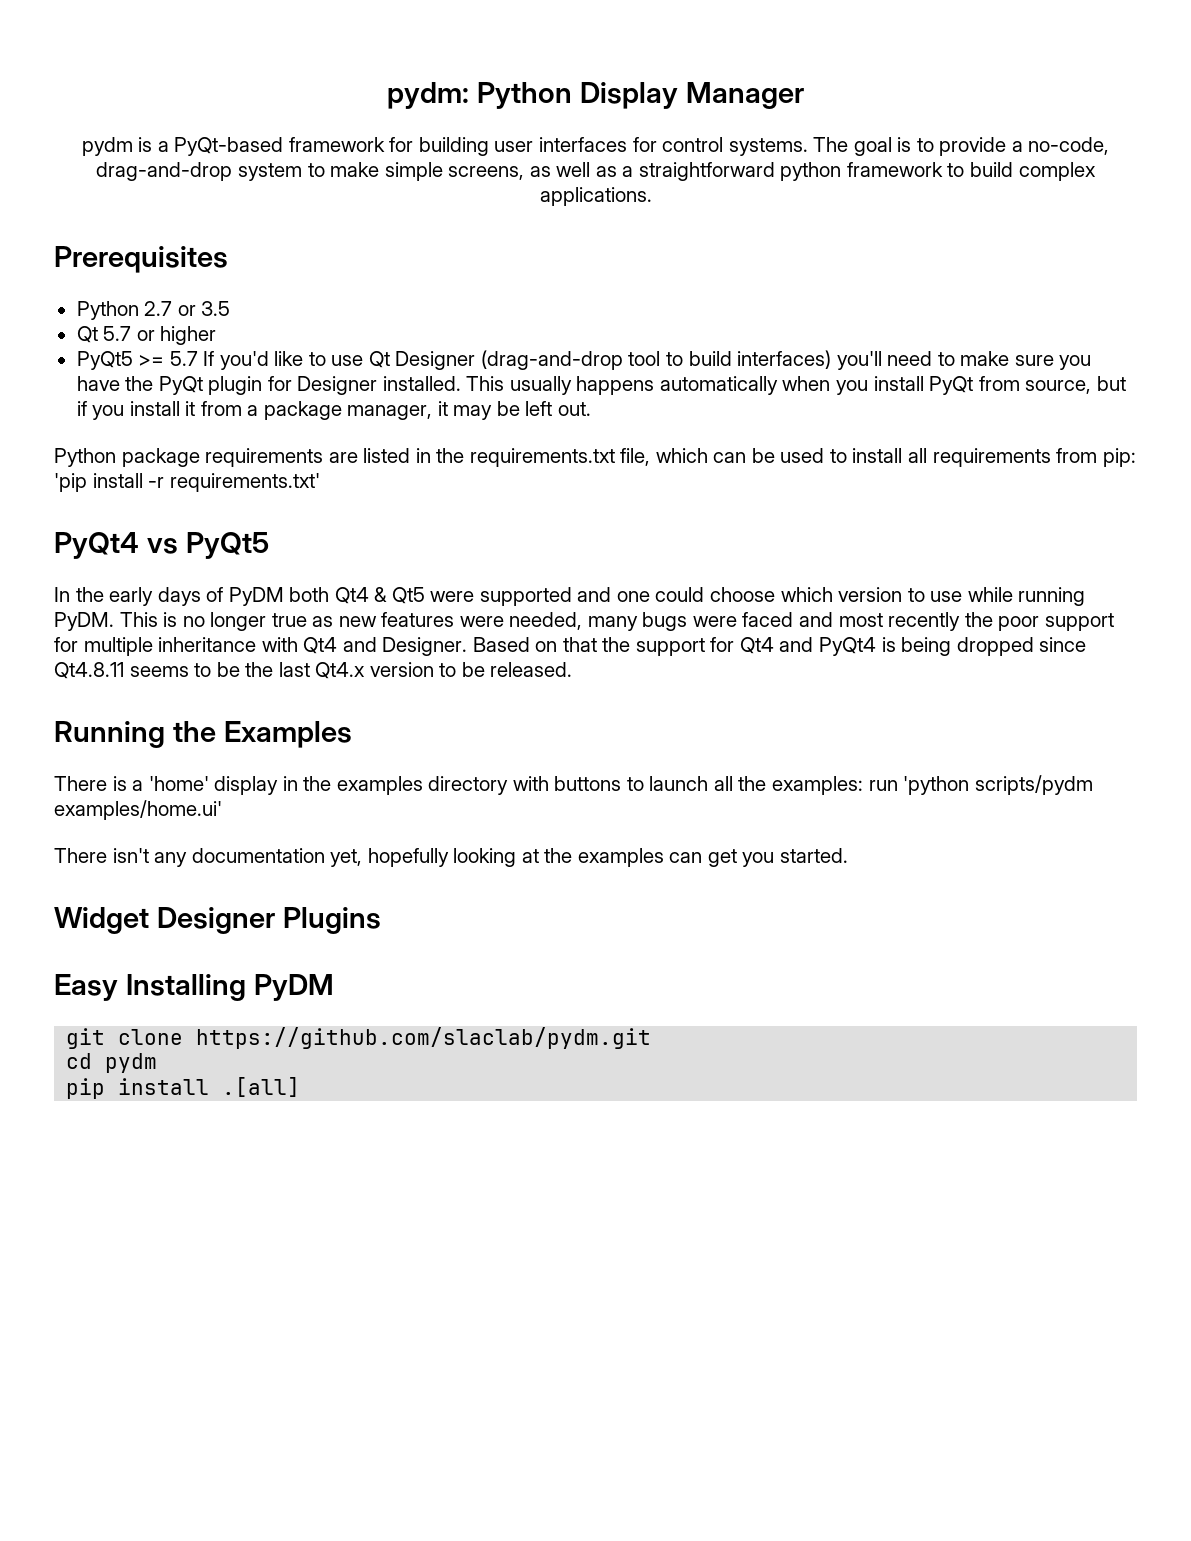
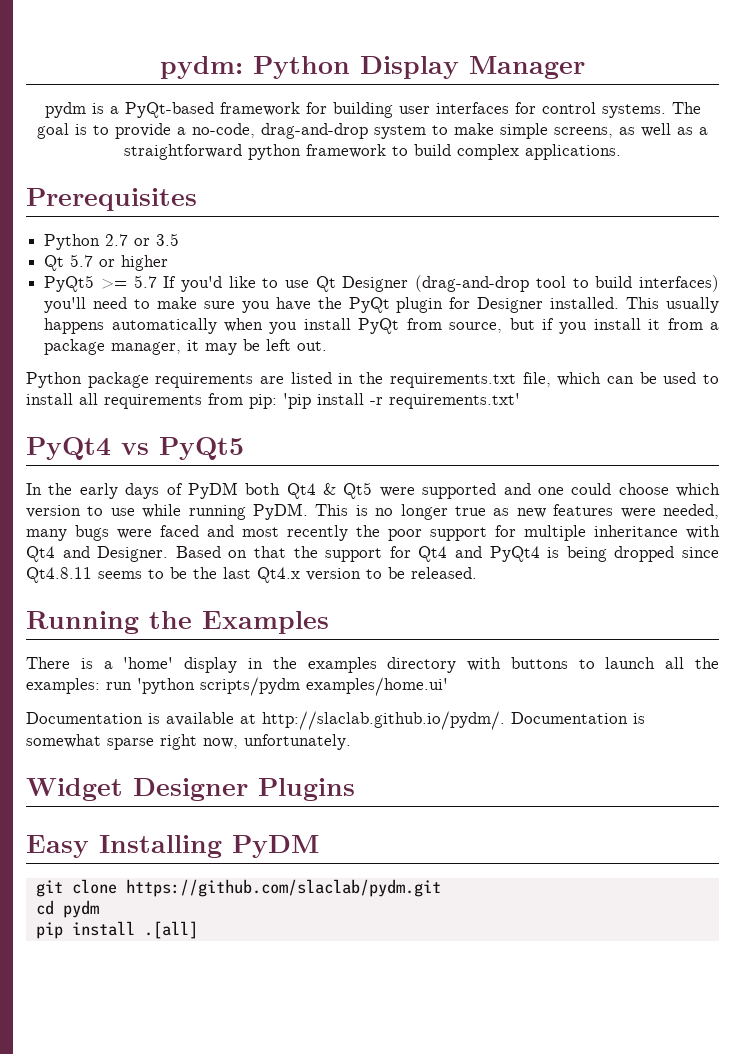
[54,848,848,867] There isn't any documentation yet, hopefully looking at the examples can get you started. -> [26,711,645,730] [26,734,351,750] Documentation is available at http://slaclab.github.io/pydm/. Documentation is somewhat sparse right now, unfortunately.

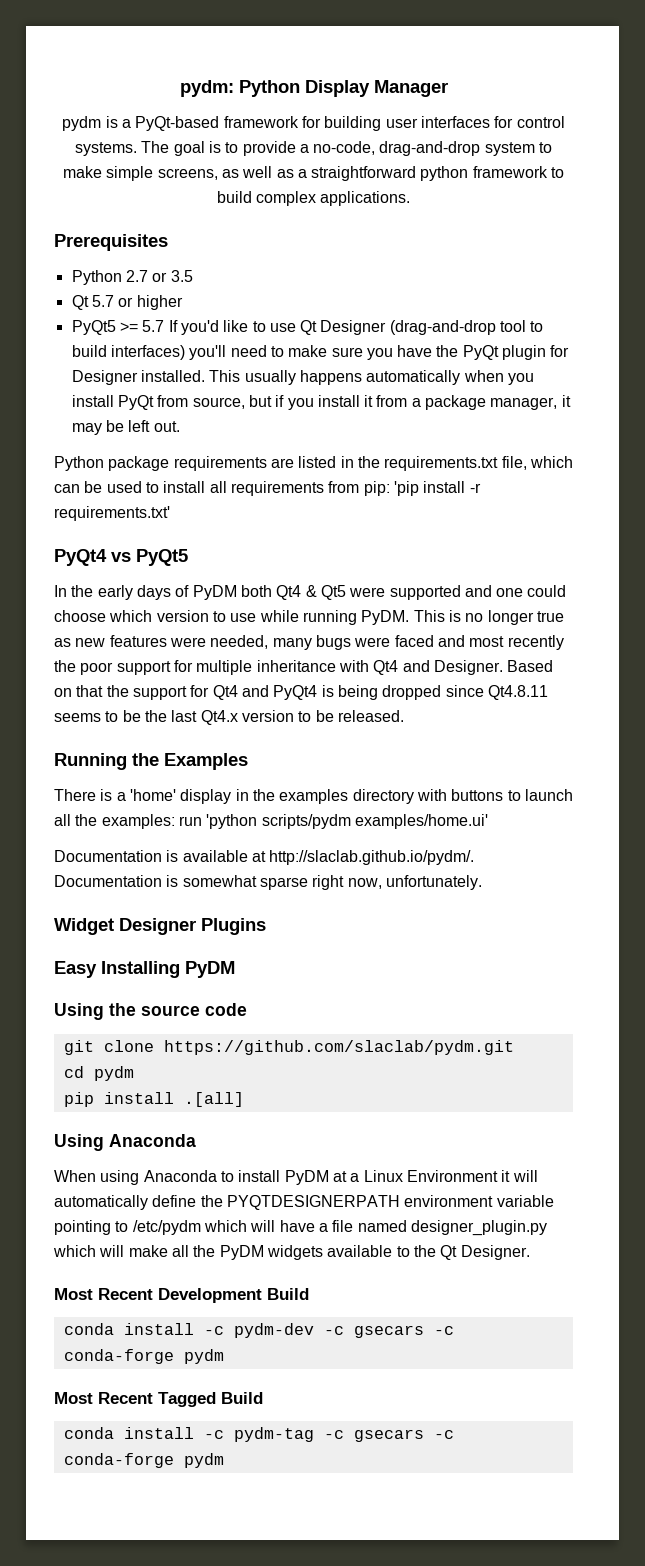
(319, 846) none -> [54,1003,247,1020] // Using the source code
(198, 930) none -> [54,1134,196,1151] [54,1170,538,1185] [54,1195,554,1210] [54,1220,547,1236] [53,1245,530,1260] [54,1288,309,1303] [63,1323,454,1338] [63,1349,224,1364] [54,1392,263,1407] [63,1427,454,1442] [63,1453,224,1468] // Using Anaconda // When using Anaconda to install PyDM at a Linux Environment it will automatically define the PYQTDESIGNERPATH environment variable pointing to /etc/pydm which will have a file named designer_plugin.py which will make all the PyDM widgets available to the Qt Designer. // Most Recent Development Build // conda install -c pydm-dev -c gsecars -c conda-forge pydm // Most Recent Tagged Build // conda install -c pydm-tag -c gsecars -c conda-forge pydm

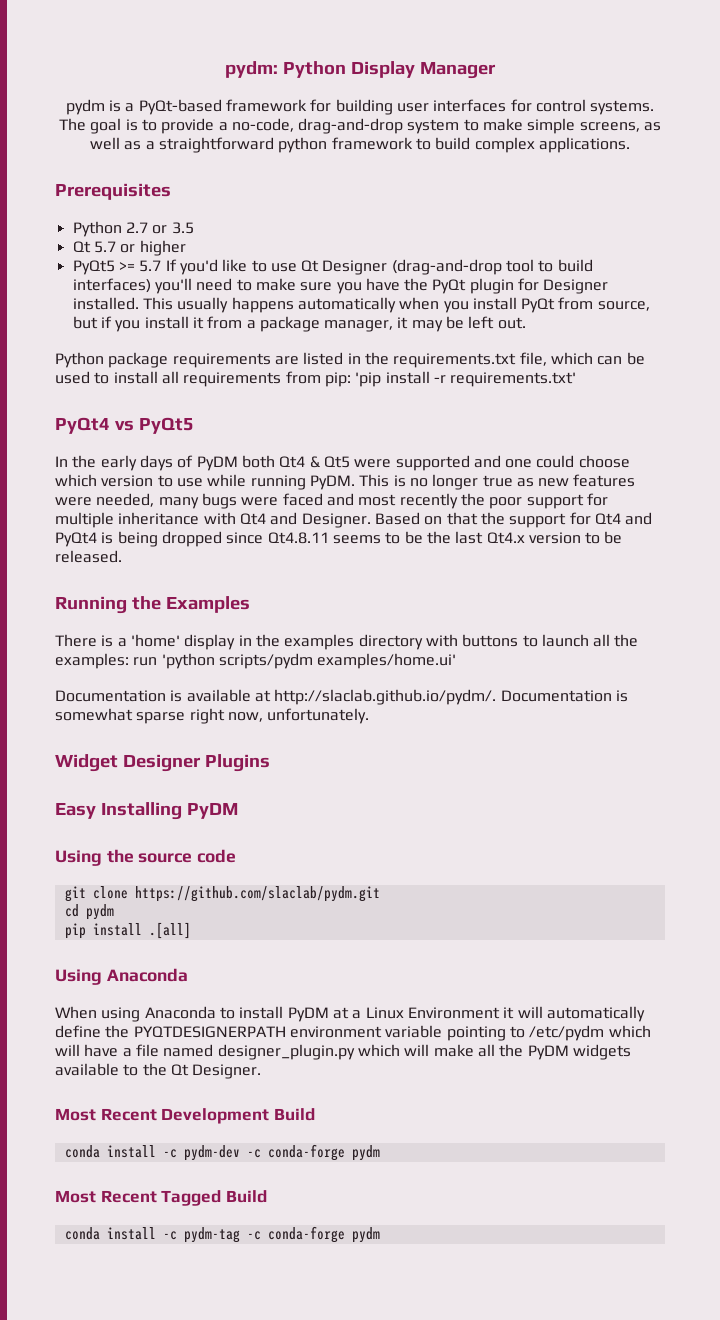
[353,1325,454,1338] gsecars -c -> (261, 1153) none
[353,1429,454,1442] gsecars -c -> (261, 1235) none

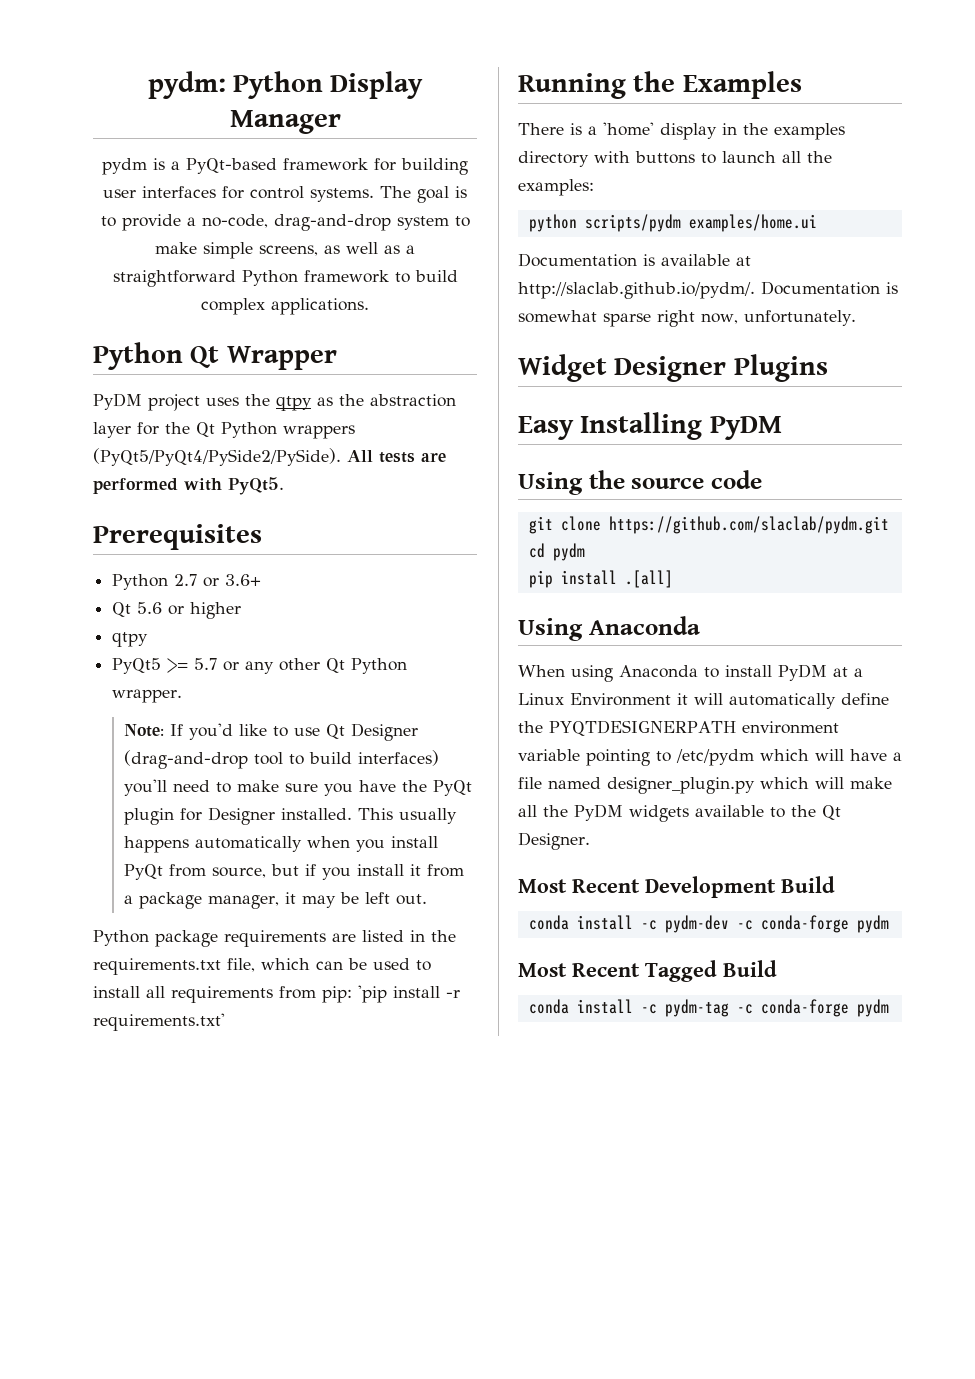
[278,137,328,153] python -> [241,270,298,286] Python
(630, 145) none -> [93,342,337,370] [93,393,456,411] [93,422,355,439] [93,448,446,466] [93,477,284,495] // Python Qt Wrapper // PyDM project uses the qtpy as the abstraction layer for the Qt Python wrappers (PyQt5/PyQt4/PySide2/PySide). All tests are performed with PyQt5.
[171,222,194,234] [72,241,116,253] 3.5 // Qt 5.7 -> [225,574,262,586] [112,602,163,617] 3.6+ // Qt 5.6
(186, 248) none -> [112,632,149,647] // qtpy
(162, 266) none -> [223,658,408,674] [112,689,183,703] [123,724,164,737] or any other Qt Python wrapper. // Note:
[55,417,194,434] [55,455,630,471] [55,474,636,490] [55,493,608,509] [55,512,653,528] [55,531,623,547] [55,550,122,563] // PyQt4 vs PyQt5 // In the early days of PyDM both Qt4 & Qt5 were supported and one could choose which version to use while running PyDM. This is no longer true as new features were needed, many bugs were faced and most recently the poor support for multiple inheritance with Qt4 and Designer. Based on that the support for Qt4 and PyQt4 is being dropped since Qt4.8.11 seems to be the last Qt4.x version to be released. -> (225, 1022) none
[133,653,457,669] run 'python scripts/pydm examples/home.ui' -> [528,214,817,232] // python scripts/pydm examples/home.ui

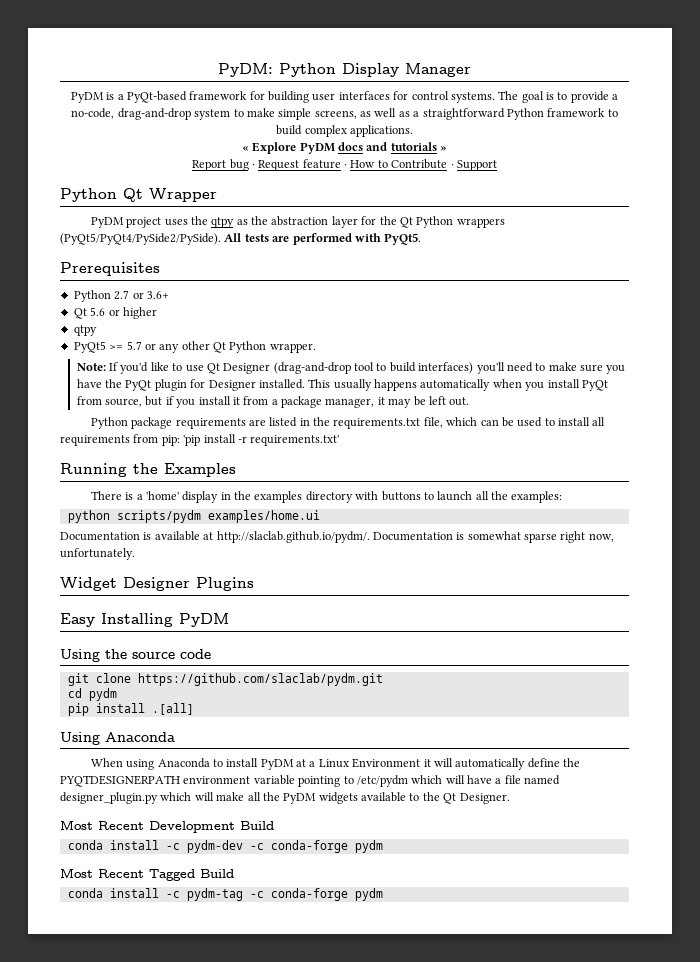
[147,71,226,99] pydm: -> [218,63,273,77] PyDM:
[102,158,147,175] pydm -> [70,92,104,103] PyDM
(369, 306) none -> [241,142,448,154] [192,159,497,171] // « Explore PyDM docs and tutorials » // Report bug · Request feature · How to Contribute · Support

